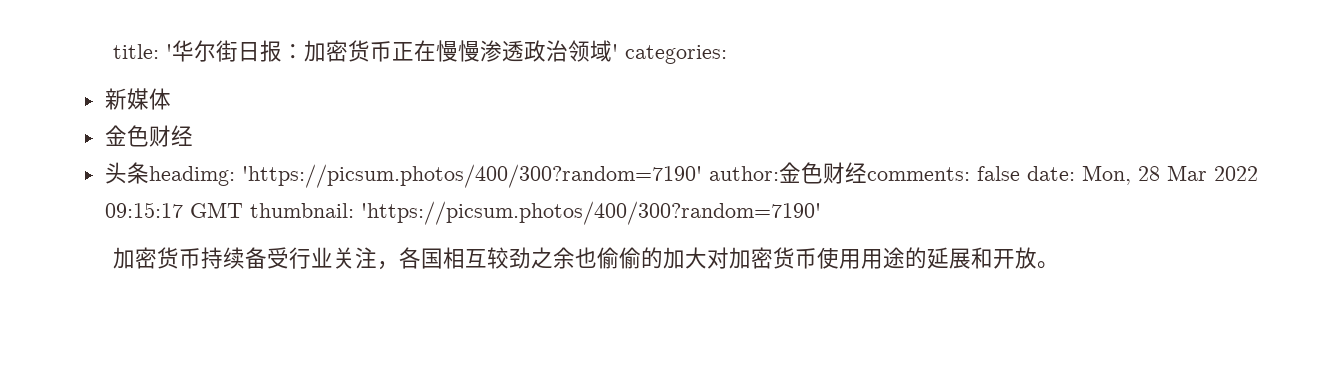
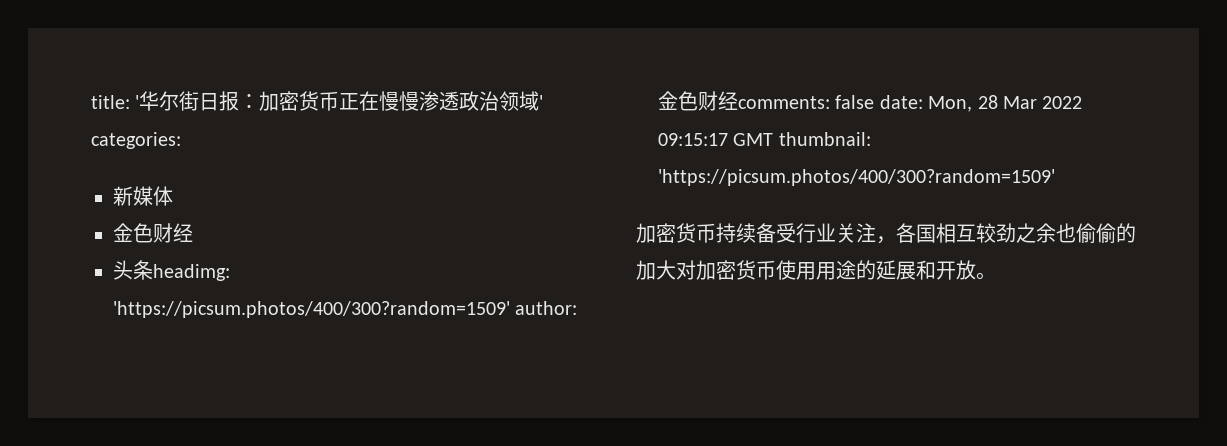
[241,164,702,188] 'https://picsum.photos/400/300?random=7190' -> [113,301,510,318] 'https://picsum.photos/400/300?random=1509'
[360,201,821,225] 'https://picsum.photos/400/300?random=7190' -> [658,169,1055,186] 'https://picsum.photos/400/300?random=1509'

